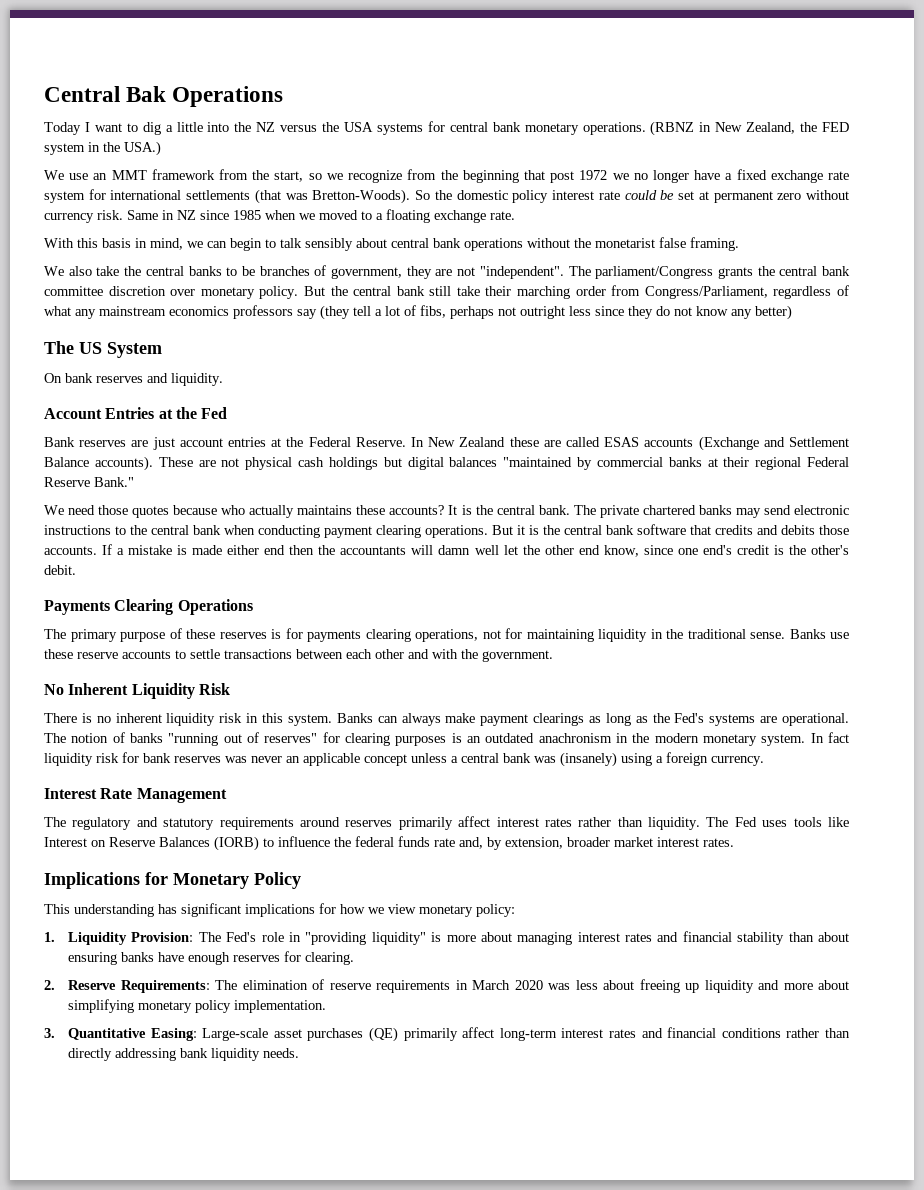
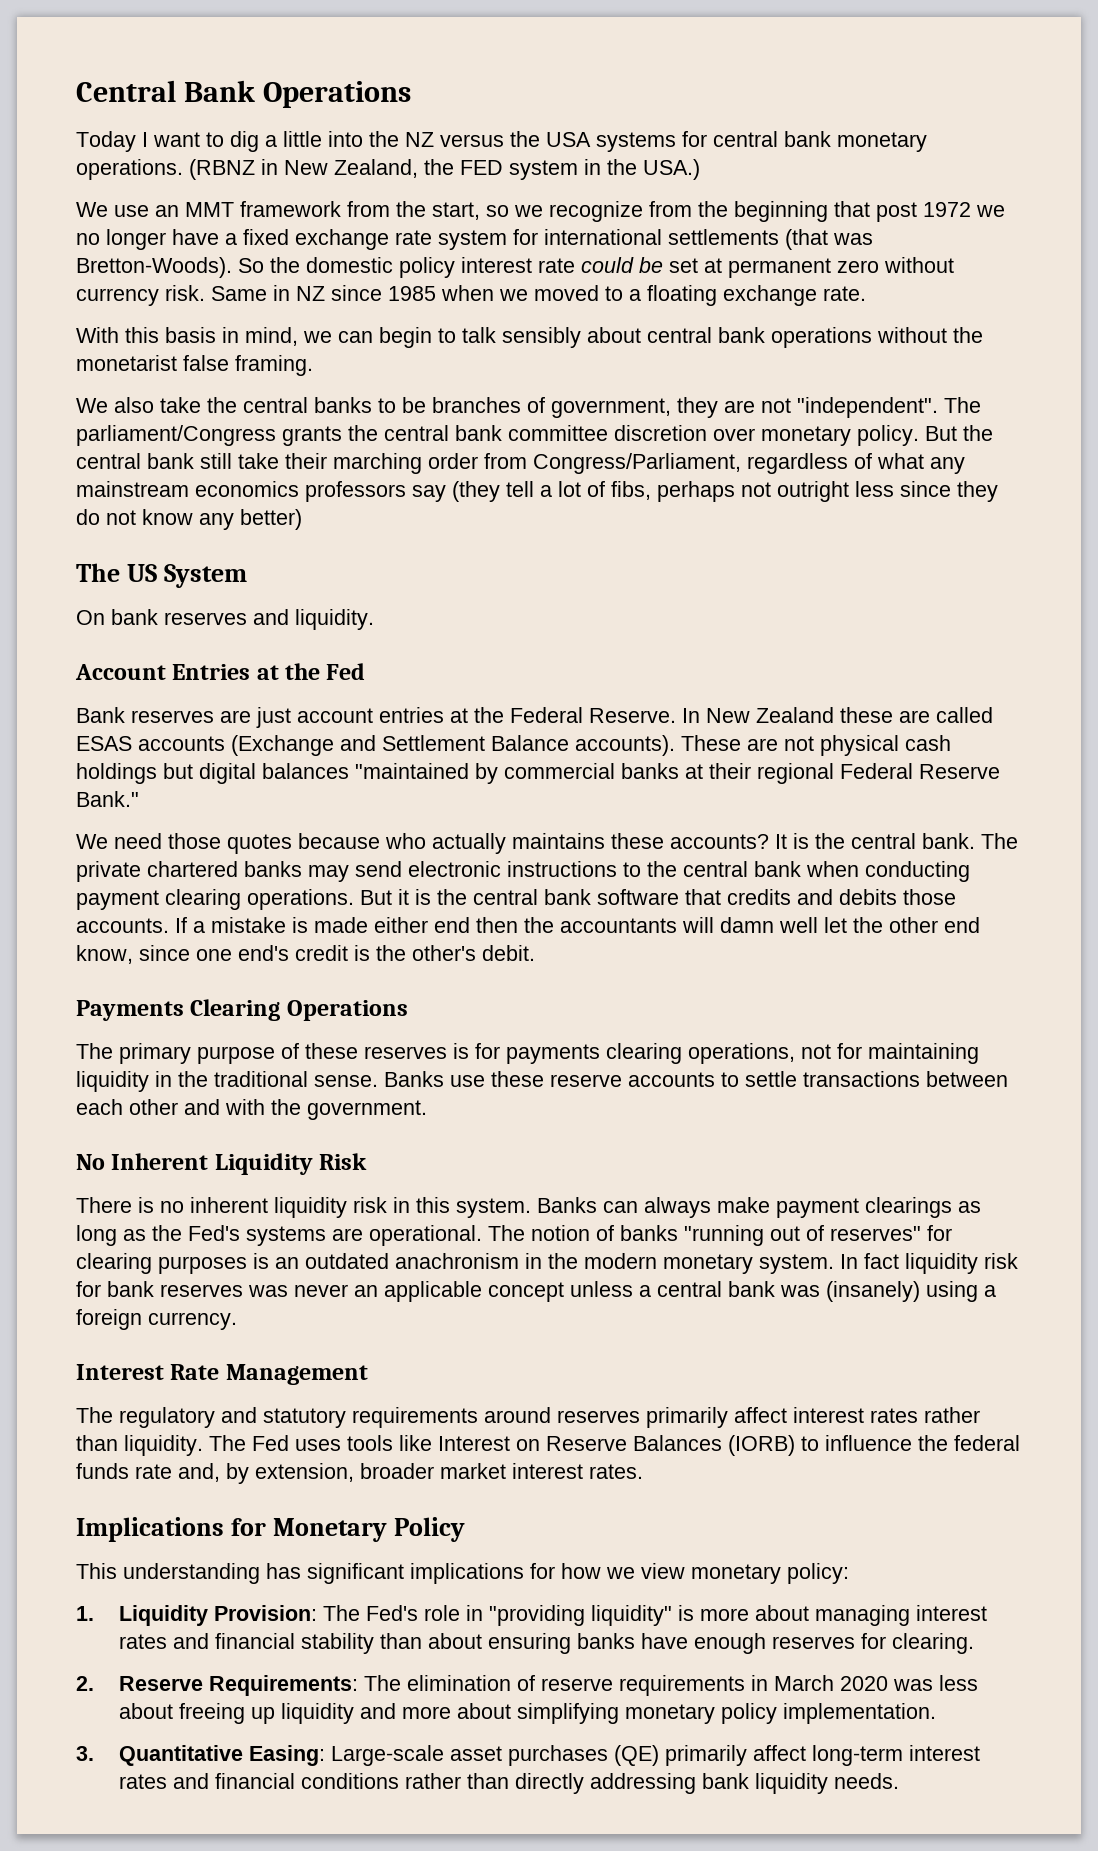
[126,86,167,102] Bak -> [183,80,255,102] Bank

